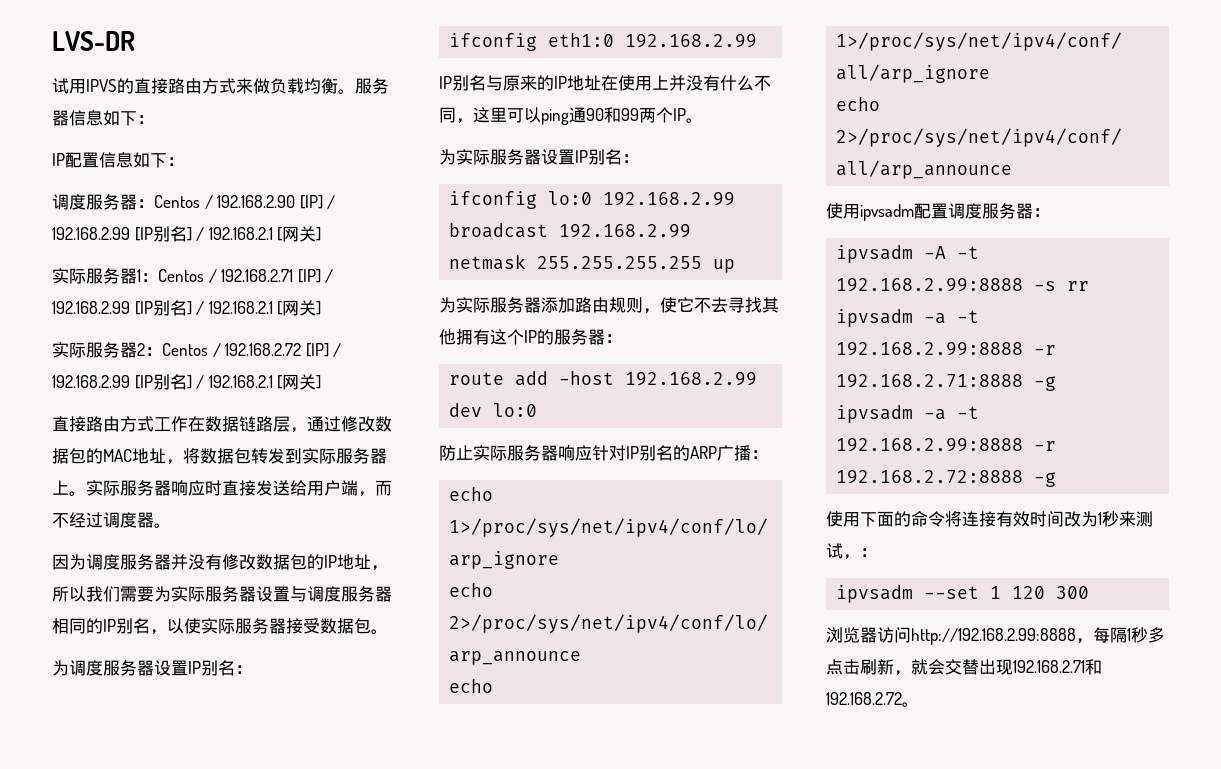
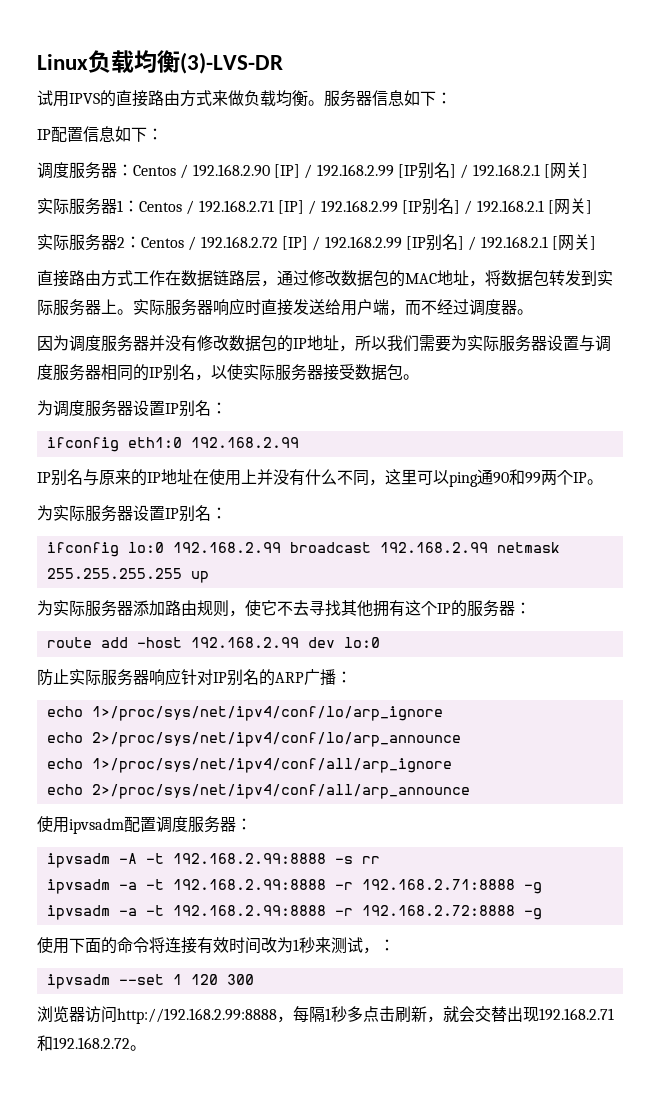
[52,31,135,51] LVS-DR -> [37,50,283,74] Linux负载均衡(3)-LVS-DR

